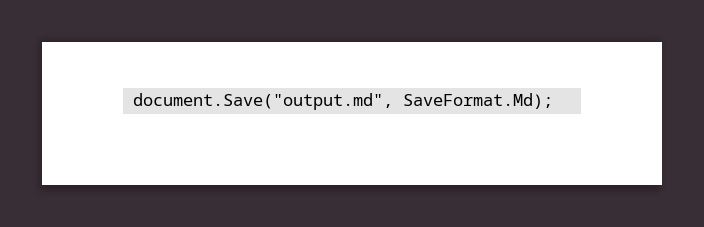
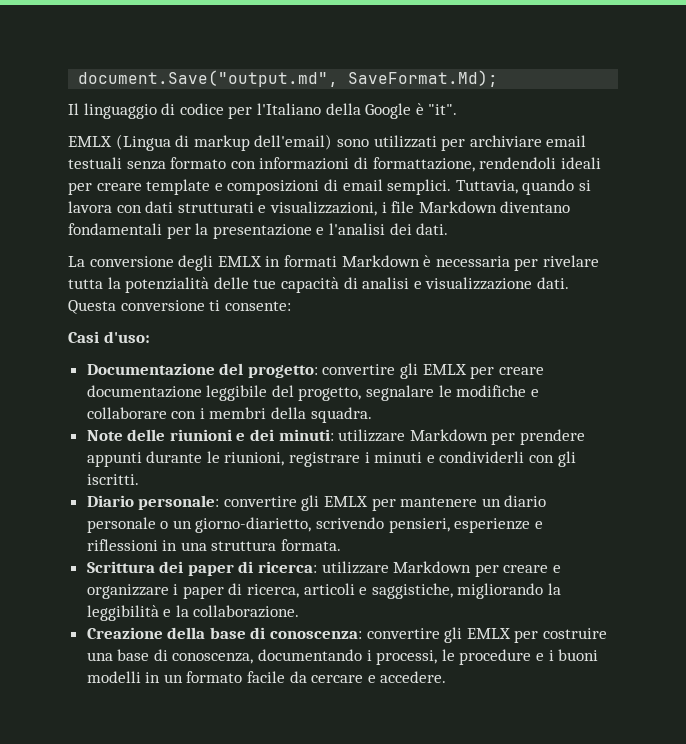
(554, 101) none -> [68,103,458,119] [68,134,587,151] [68,157,601,172] [68,179,591,195] [68,201,571,216] [68,223,449,239] [68,255,599,271] [68,277,569,293] [68,300,291,314] [68,331,150,343] [86,363,544,379] [86,385,539,401] [86,407,372,423] [86,429,586,445] [86,451,576,467] [86,474,139,485] [86,495,547,511] [86,517,543,533] [86,539,342,551] [86,561,562,577] [86,583,562,599] [86,605,300,621] [86,627,608,643] [86,649,599,665] [86,671,447,683] // Il linguaggio di codice per l'Italiano della Google è "it". // EMLX (Lingua di markup dell'email) sono utilizzati per archiviare email testuali senza formato con informazioni di formattazione, rendendoli ideali per creare template e composizioni di email semplici. Tuttavia, quando si lavora con dati strutturati e visualizzazioni, i file Markdown diventano fondamentali per la presentazione e l'analisi dei dati. // La conversione degli EMLX in formati Markdown è necessaria per rivelare tutta la potenzialità delle tue capacità di analisi e visualizzazione dati. Questa conversione ti consente: // Casi d'uso: // Documentazione del progetto: convertire gli EMLX per creare documentazione leggibile del progetto, segnalare le modifiche e collaborare con i membri della squadra. // Note delle riunioni e dei minuti: utilizzare Markdown per prendere appunti durante le riunioni, registrare i minuti e condividerli con gli iscritti. // Diario personale: convertire gli EMLX per mantenere un diario personale o un giorno-diarietto, scrivendo pensieri, esperienze e riflessioni in una struttura formata. // Scrittura dei paper di ricerca: utilizzare Markdown per creare e organizzare i paper di ricerca, articoli e saggistiche, migliorando la leggibilità e la collaborazione. // Creazione della base di conoscenza: convertire gli EMLX per costruire una base di conoscenza, documentando i processi, le procedure e i buoni modelli in un formato facile da cercare e accedere.

